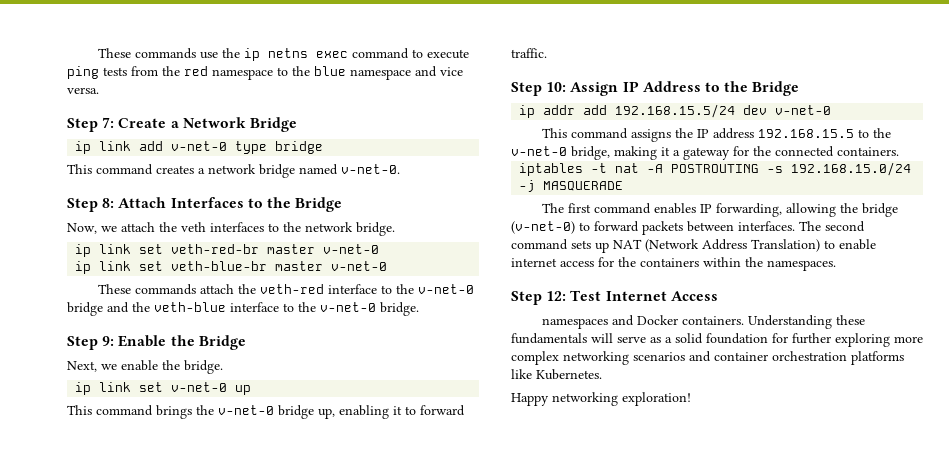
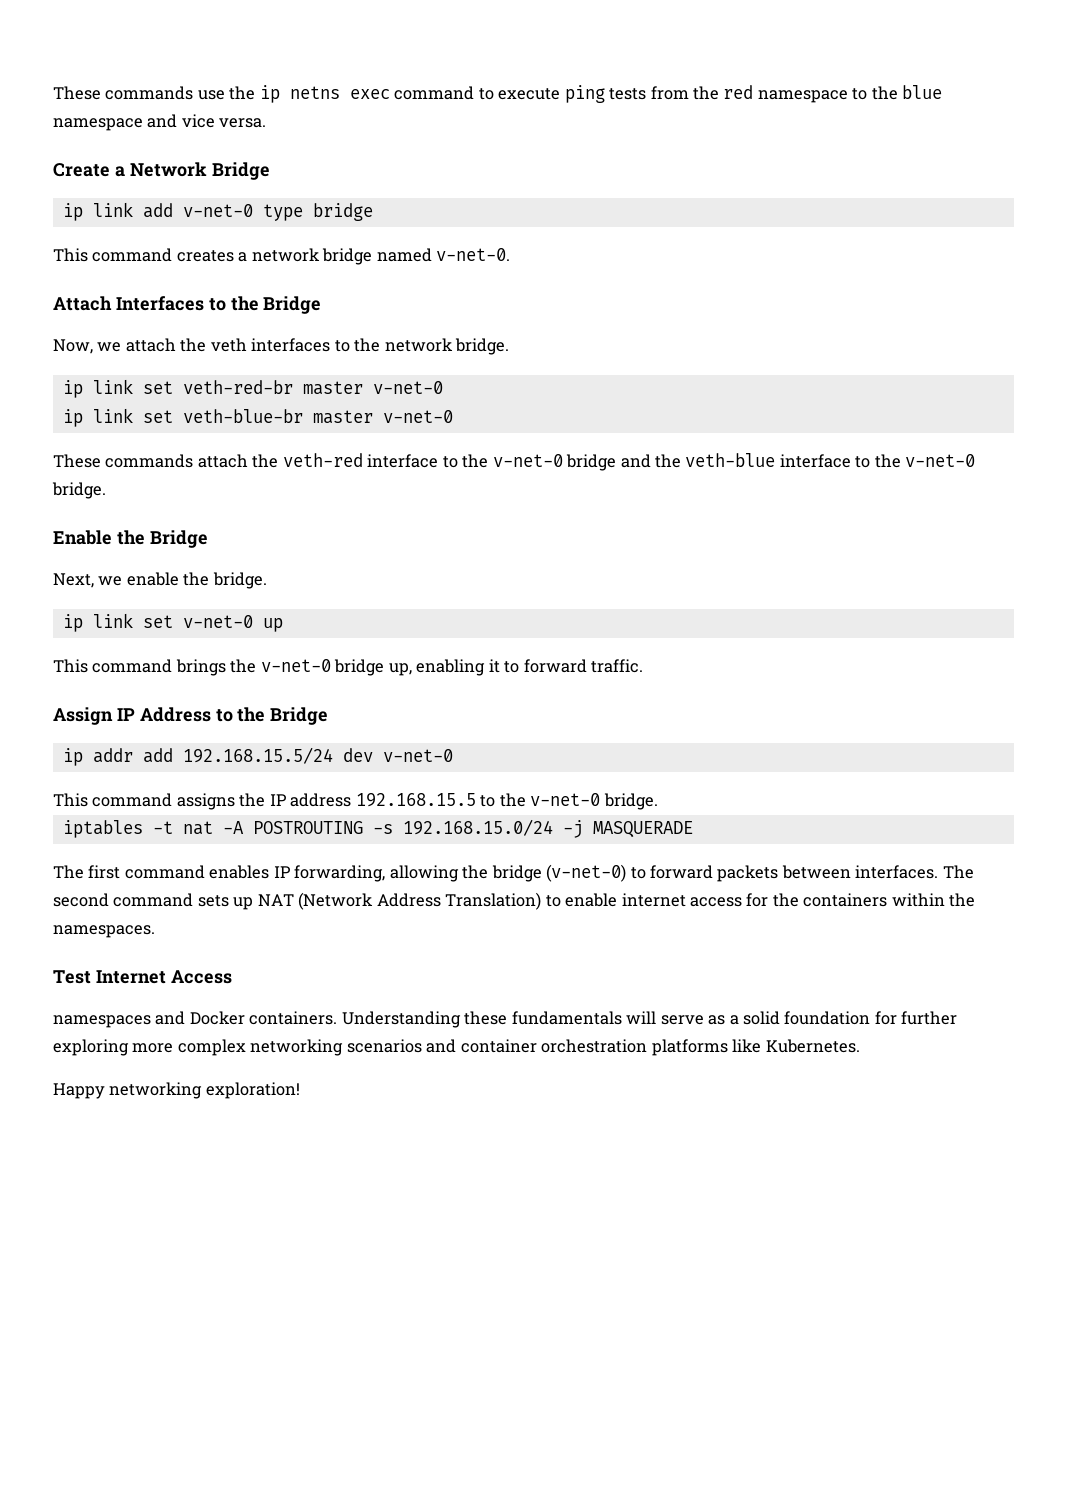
[67,117,115,132] Step 7: -> (267, 123) none
[67,198,115,212] Step 8: -> (511, 254) none
[67,336,115,350] Step 9: -> (106, 490) none
[511,82,567,96] Step 10: -> (644, 666) none
[571,146,899,160] bridge, making it a gateway for the connected containers. -> [603,793,658,810] bridge.
[511,291,567,305] Step 12: -> (155, 931) none

